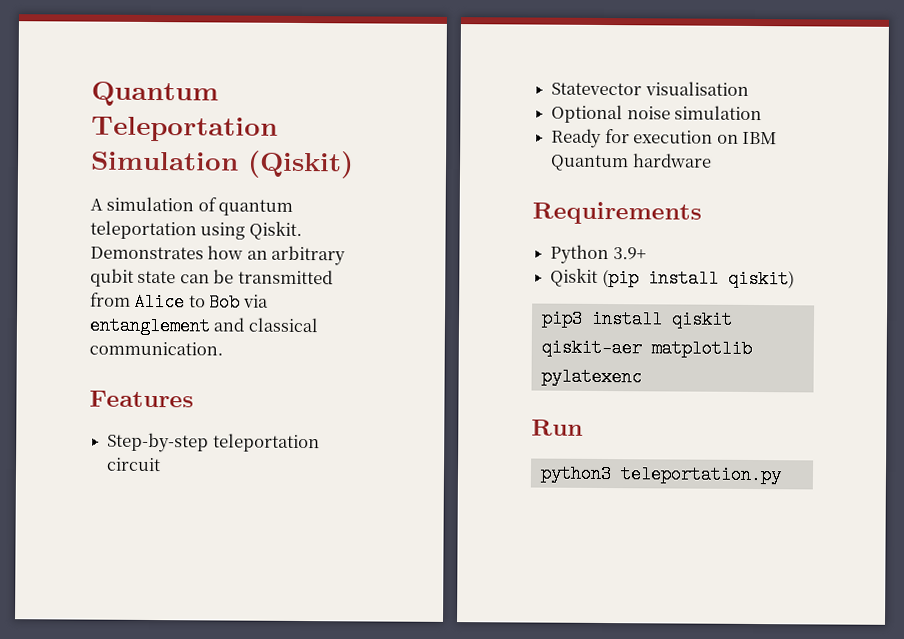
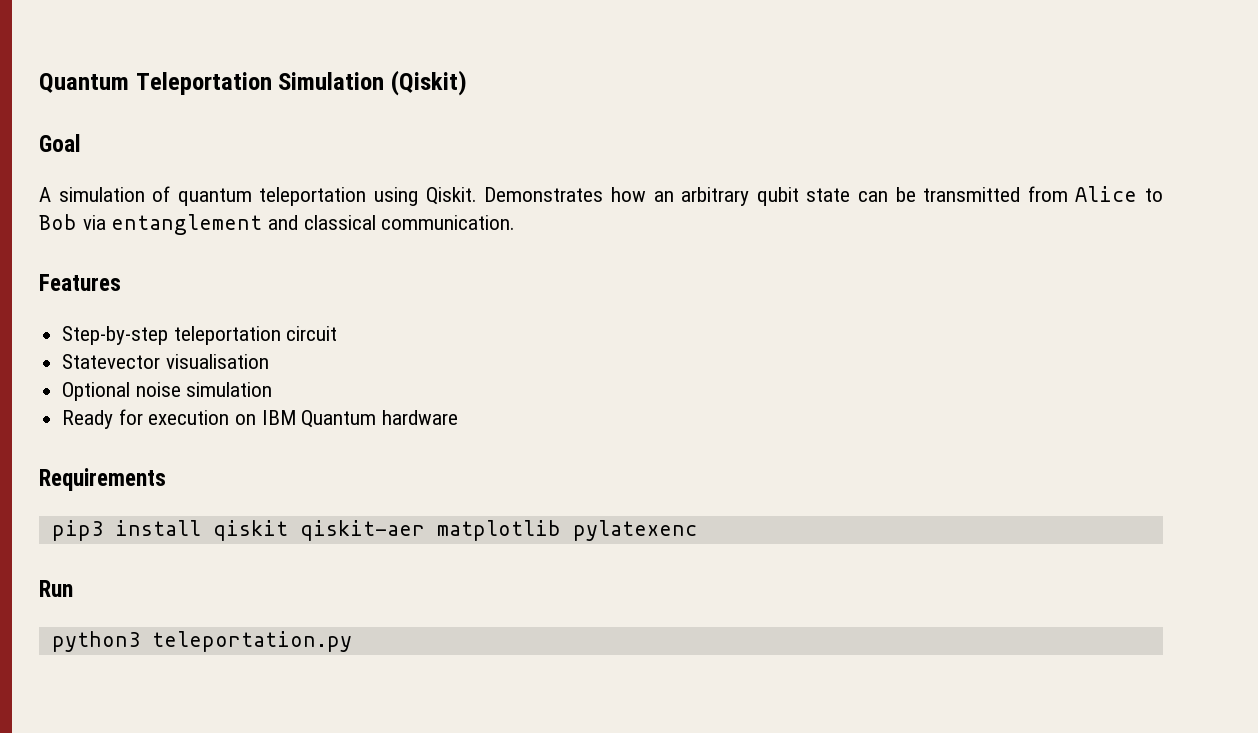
(354, 164) none -> [39,134,81,152] // Goal
[550,244,647,265] [550,268,795,289] // Python 3.9+ // Qiskit (pip install qiskit) -> (166, 479) none

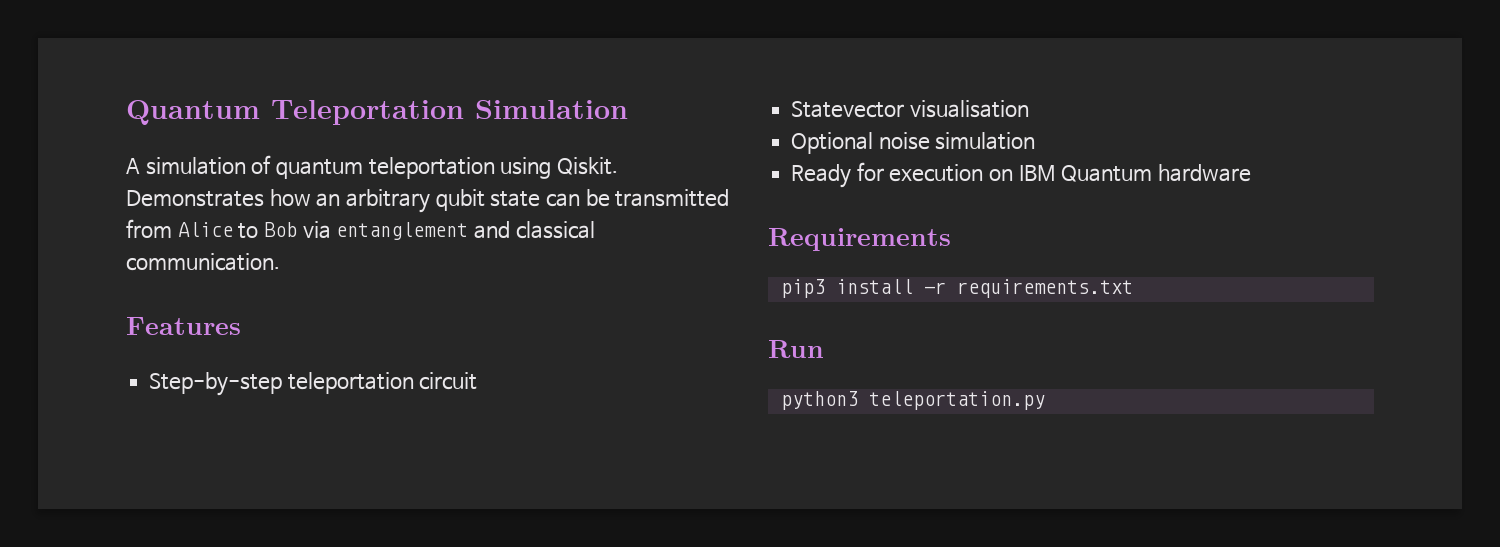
[390,70,467,96] [39,134,81,152] (Qiskit) // Goal -> (628, 109) none
[212,520,697,541] qiskit qiskit-aer matplotlib pylatexenc -> [923,279,1133,298] -r requirements.txt

